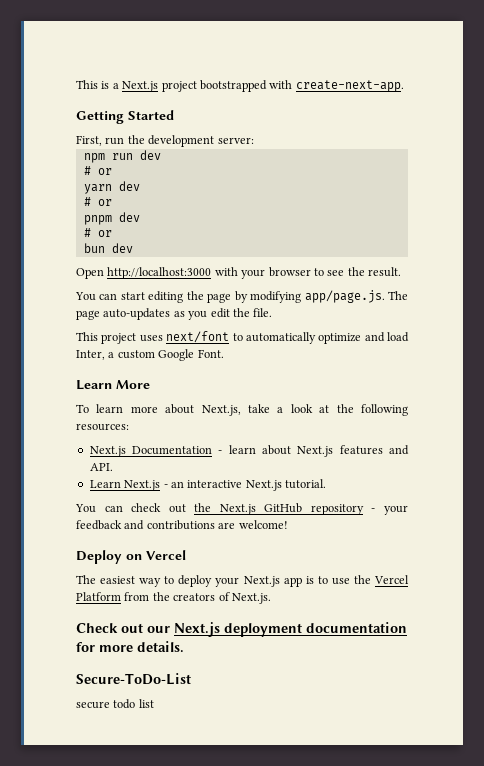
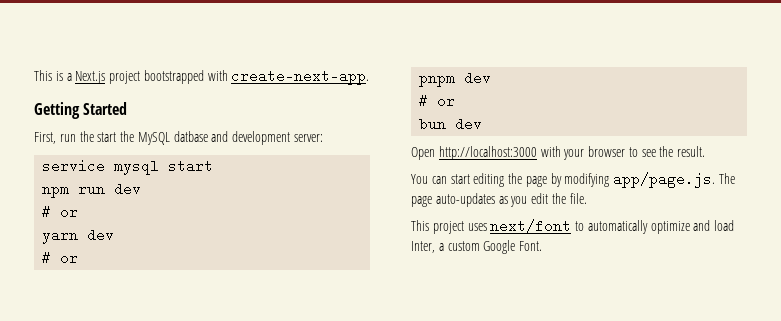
(145, 139) none -> [97,131,229,145] start the MySQL datbase and
(254, 140) none -> [42,159,214,175] // service mysql start
[76,380,150,390] [76,404,408,416] [76,423,129,431] [89,445,409,457] [89,463,113,471] [89,479,326,491] [75,503,408,515] [76,520,288,530] [76,550,186,564] [76,575,409,587] [76,592,271,604] [76,622,407,637] [76,641,184,653] [76,673,191,685] [76,699,154,709] // Learn More // To learn more about Next.js, take a look at the following resources: // Next.js Documentation - learn about Next.js features and API. // Learn Next.js - an interactive Next.js tutorial. // You can check out the Next.js GitHub repository - your feedback and contributions are welcome! // Deploy on Vercel // The easiest way to deploy your Next.js app is to use the Vercel Platform from the creators of Next.js. // Check out our Next.js deployment documentation for more details. // Secure-ToDo-List // secure todo list -> (543, 246) none

